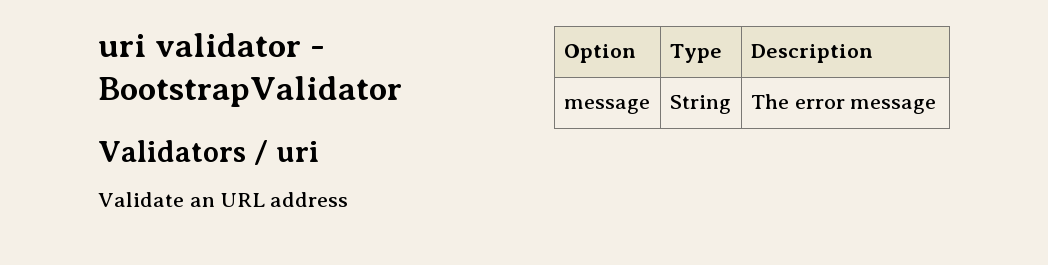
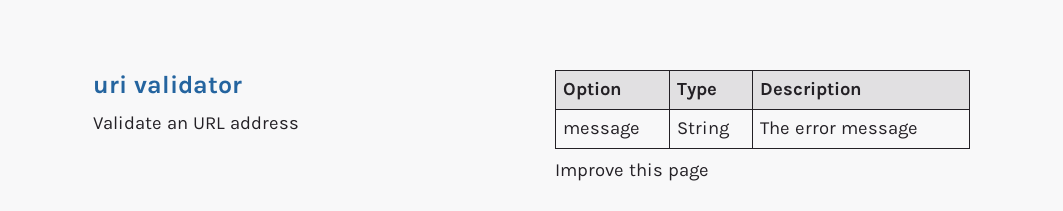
[310,46,326,57] [98,76,402,107] [98,140,320,165] - BootstrapValidator // Validators / uri -> (242, 84) none
(937, 106) none -> [555,163,709,181] // Improve this page

